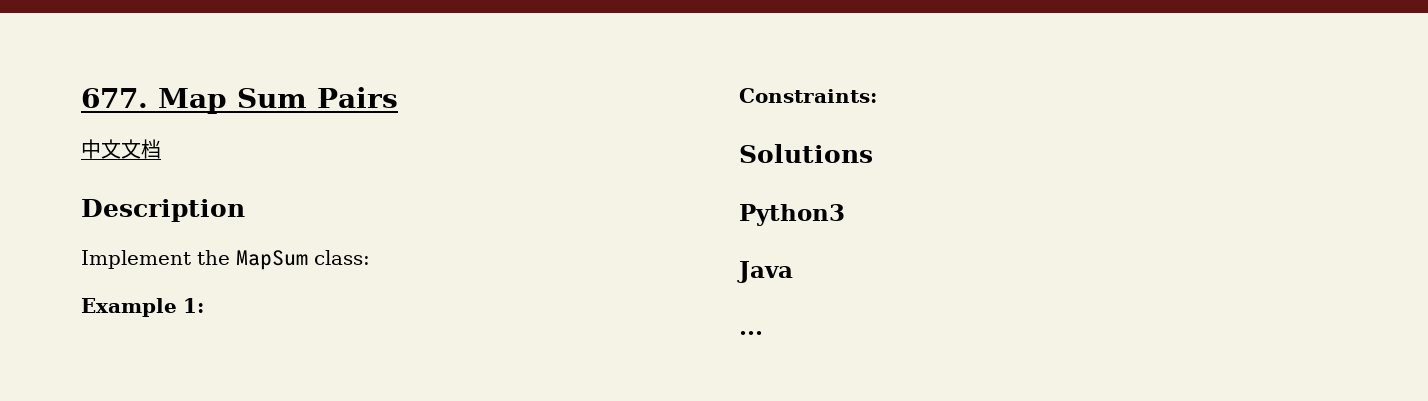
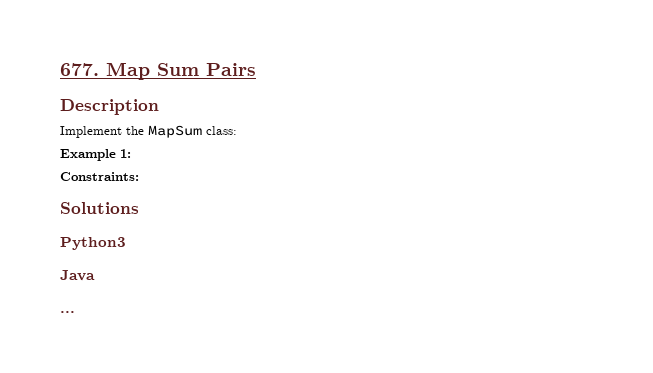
[81,139,161,159] // 中文文档 -> (256, 69) none

